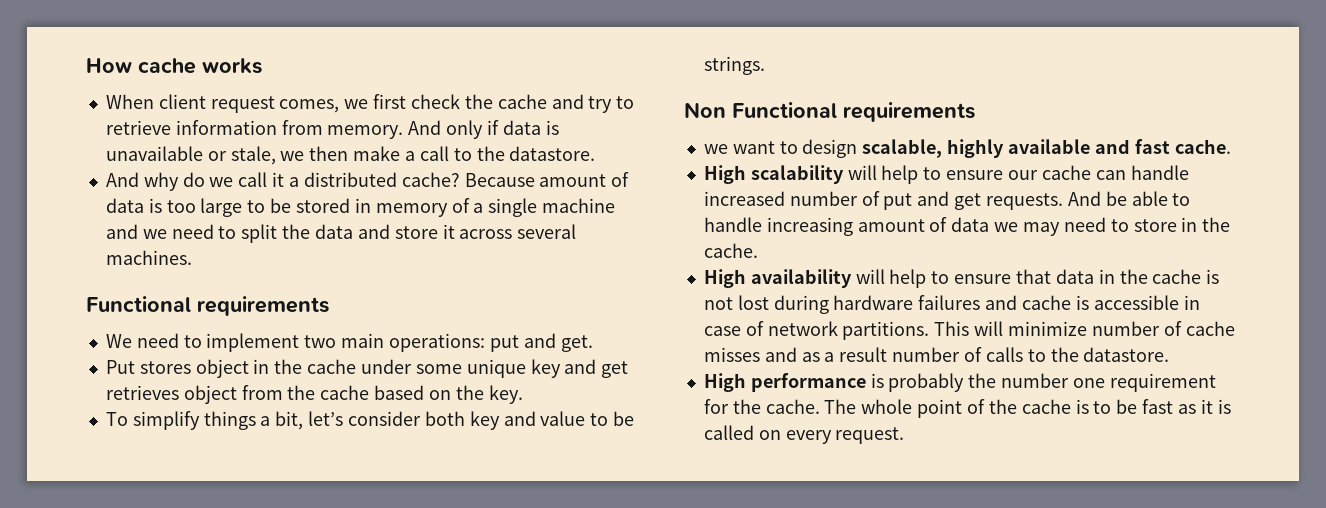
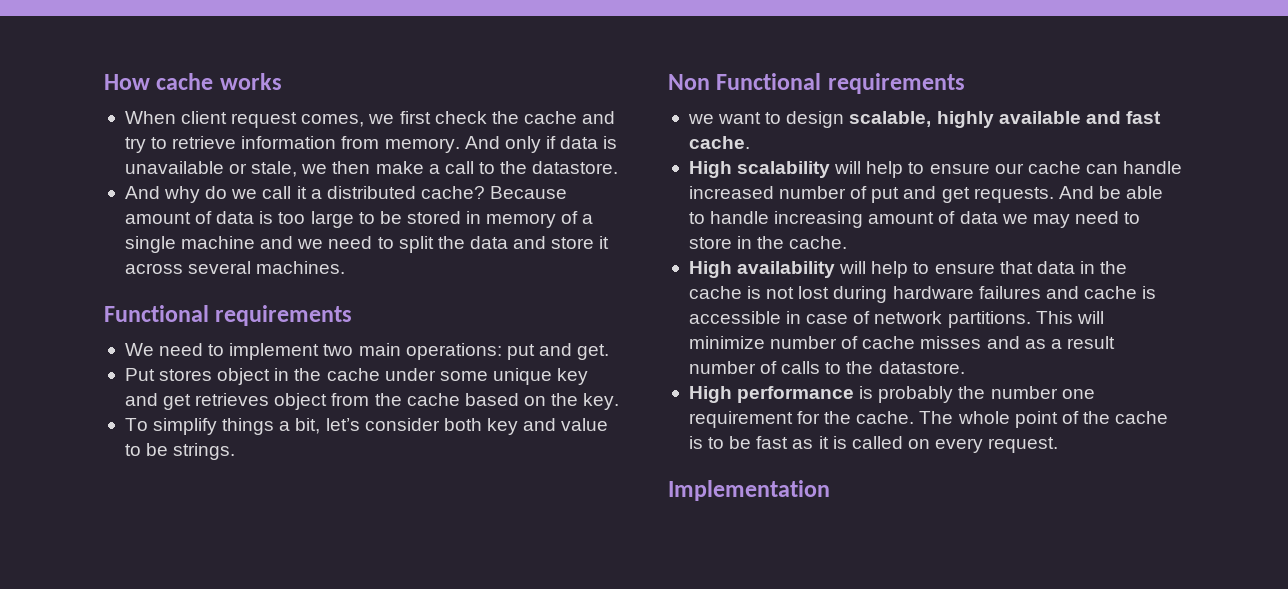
(905, 435) none -> [668,480,830,501] // Implementation

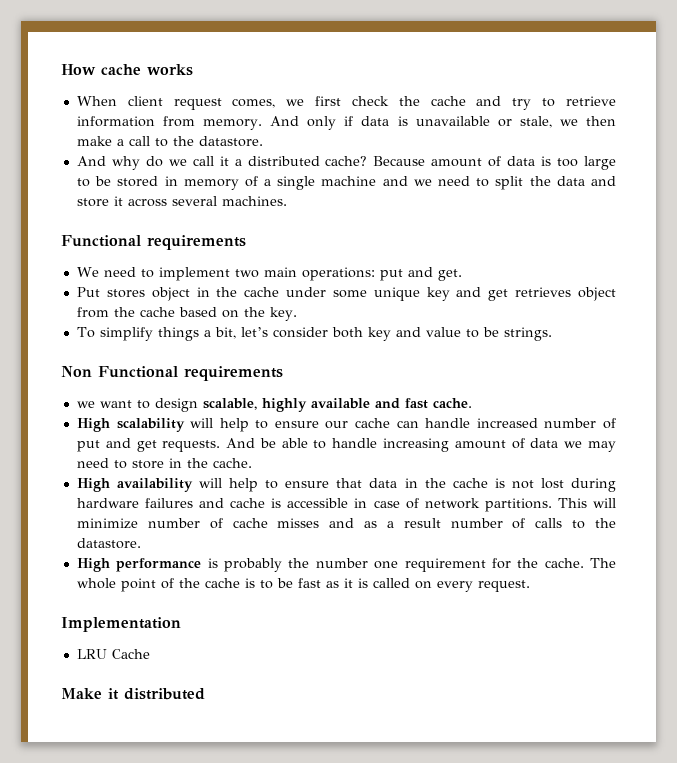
(830, 490) none -> [76,649,150,659] [61,688,205,700] // LRU Cache // Make it distributed

